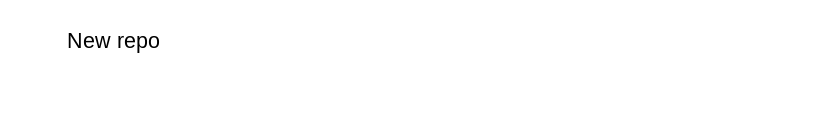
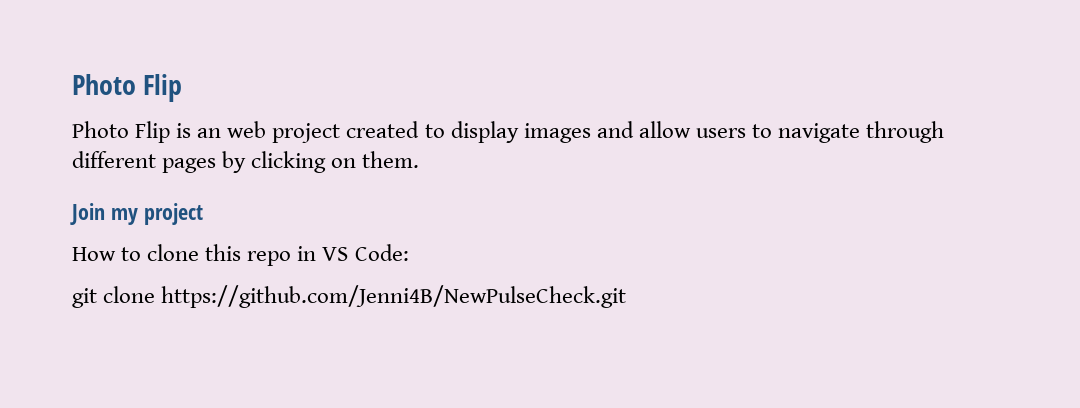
[67,33,160,53] New repo -> [72,74,183,102] [72,121,945,143] [72,151,420,173] [70,203,203,225] [72,244,409,266] [72,285,627,308] Photo Flip // Photo Flip is an web project created to display images and allow users to navigate through different pages by clicking on them. // Join my project // How to clone this repo in VS Code: // git clone https://github.com/Jenni4B/NewPulseCheck.git

